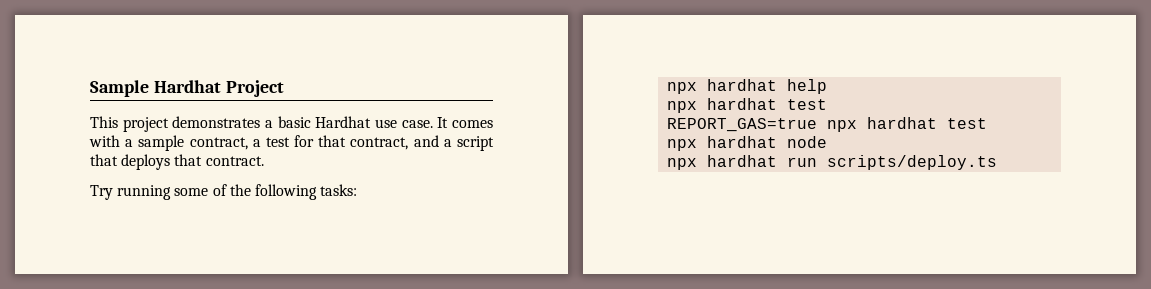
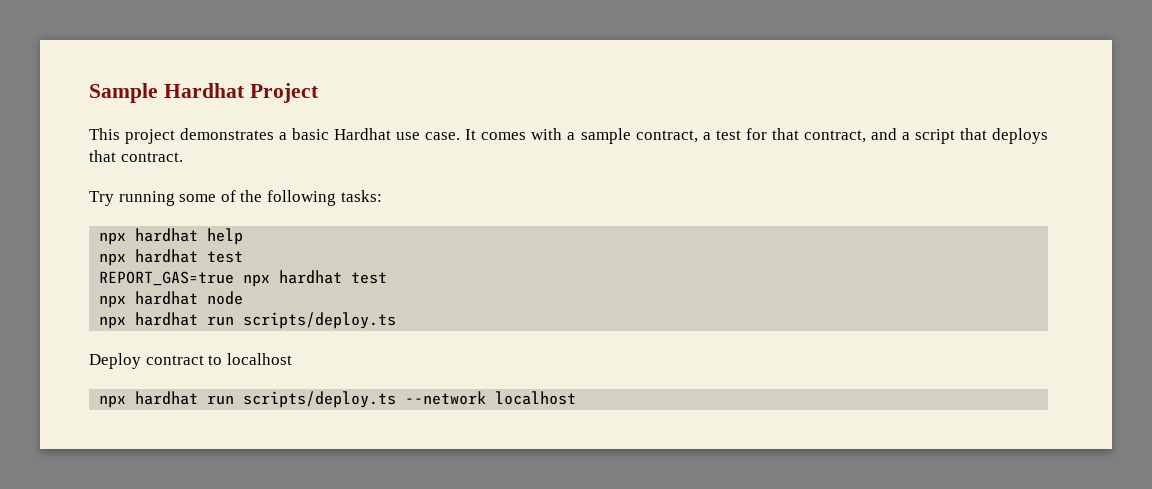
(998, 162) none -> [89,353,292,369] [99,391,577,408] // Deploy contract to localhost // npx hardhat run scripts/deploy.ts --network localhost

